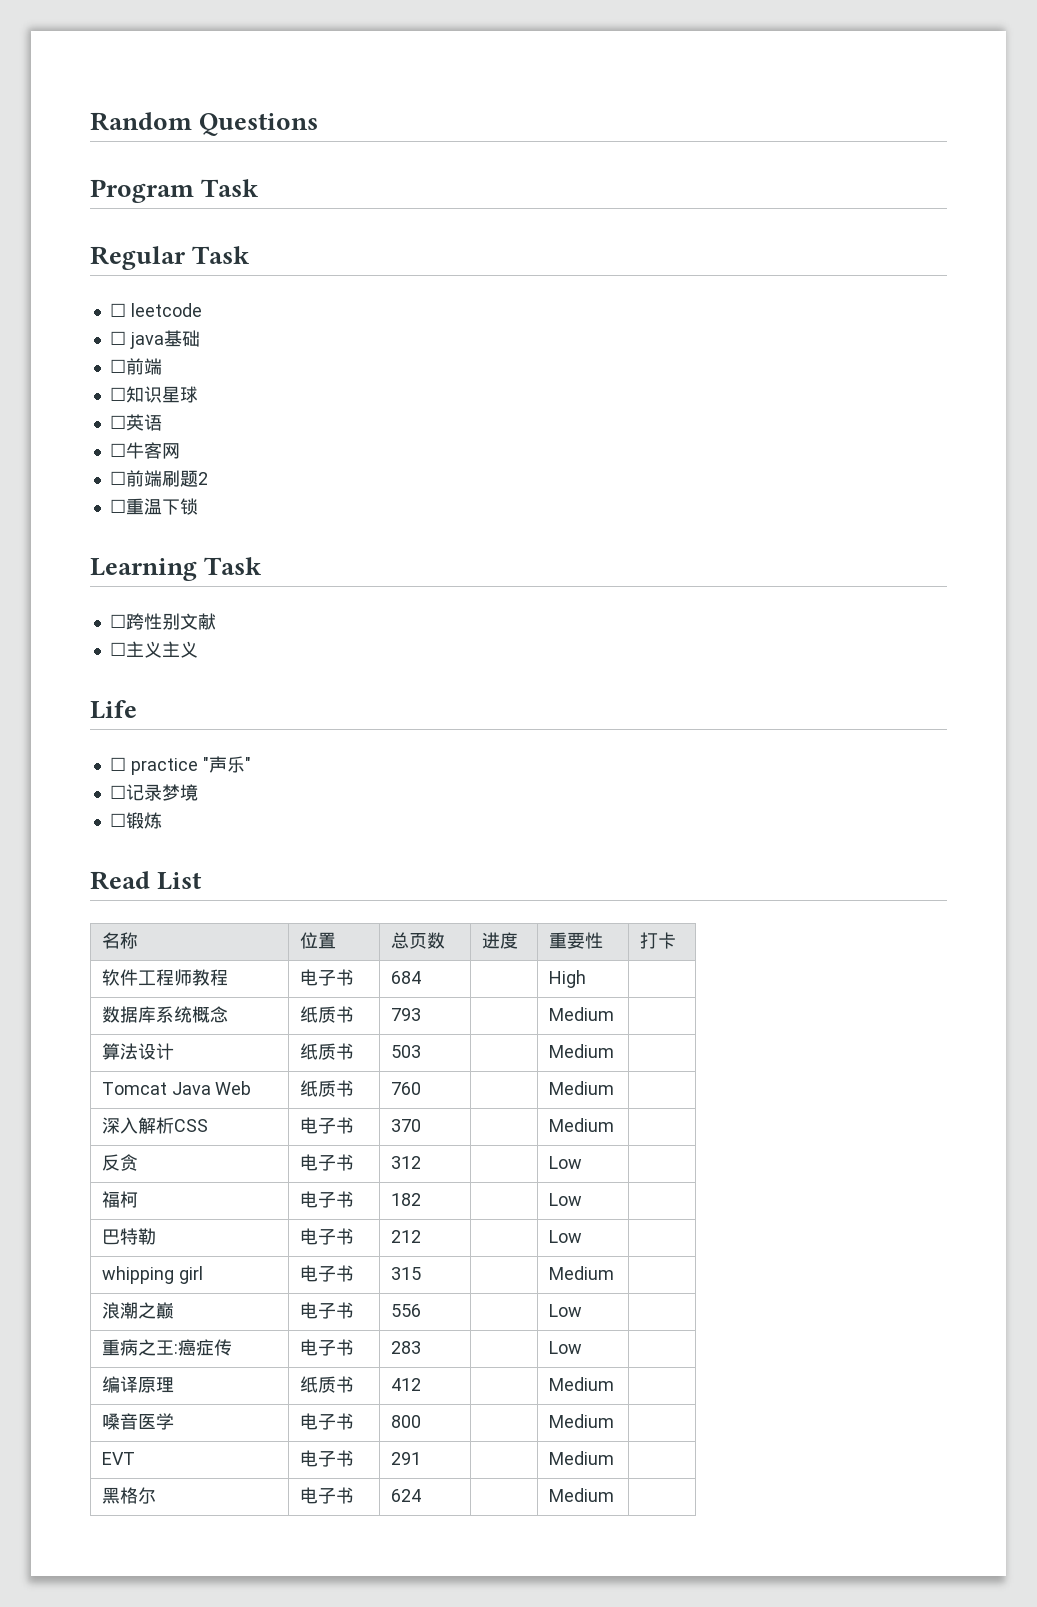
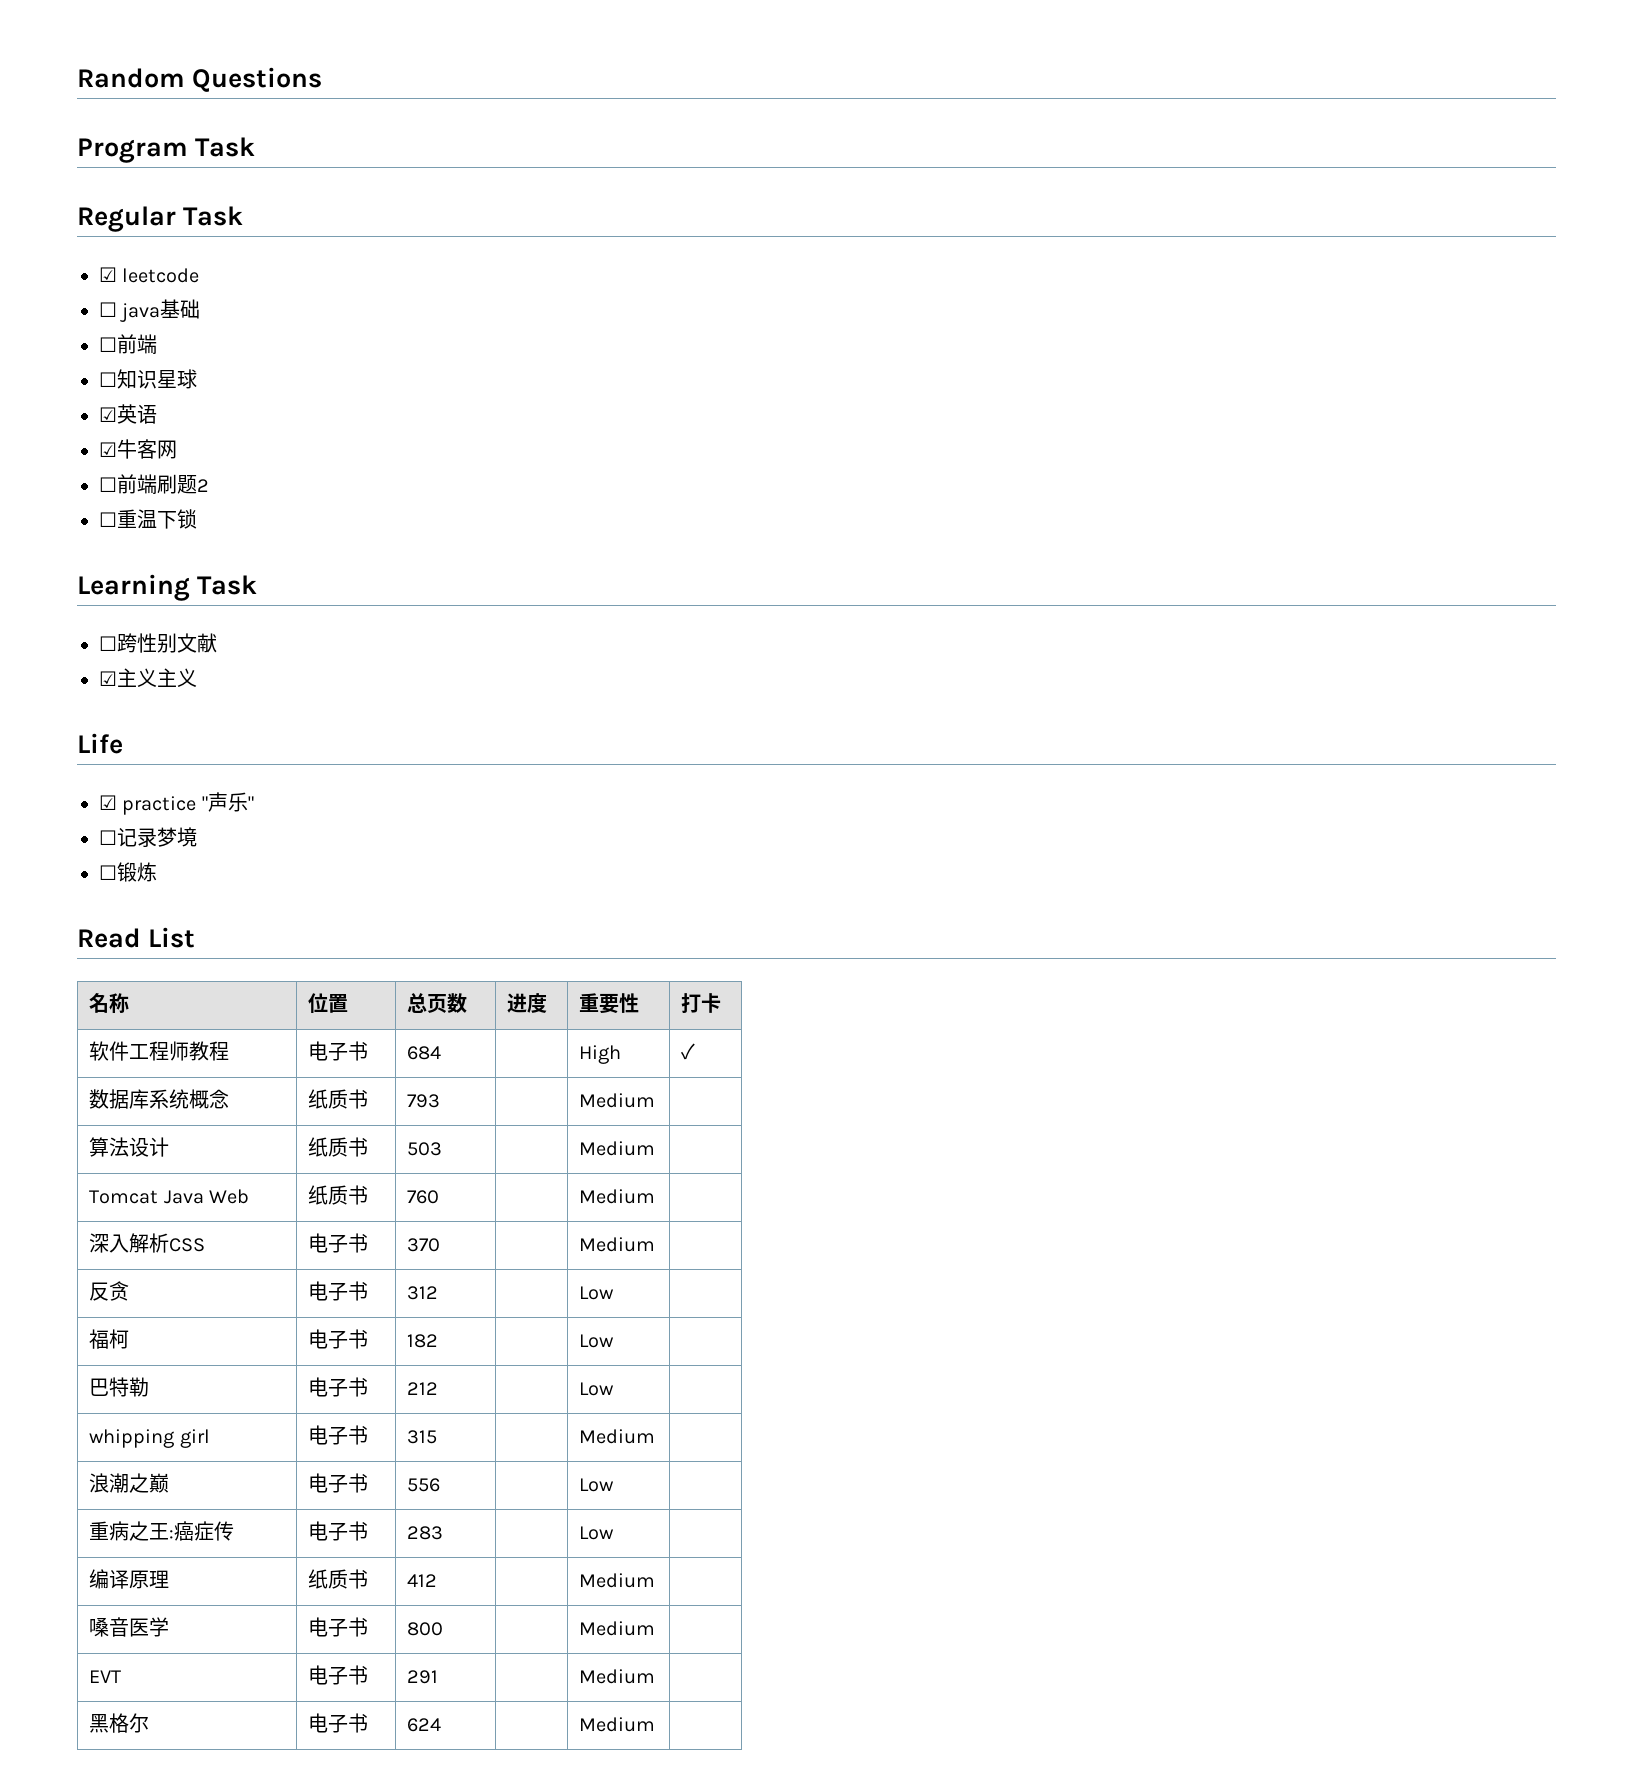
[109,303,126,317] ☐ -> [99,267,117,282] ☑
[109,415,126,429] ☐ -> [99,407,117,422] ☑
[109,443,126,457] ☐ -> [99,442,117,457] ☑
[109,642,126,656] ☐ -> [99,671,117,686] ☑
[109,757,126,771] ☐ -> [99,795,117,810] ☑
(586, 979) none -> [681,1043,696,1060] ✓

